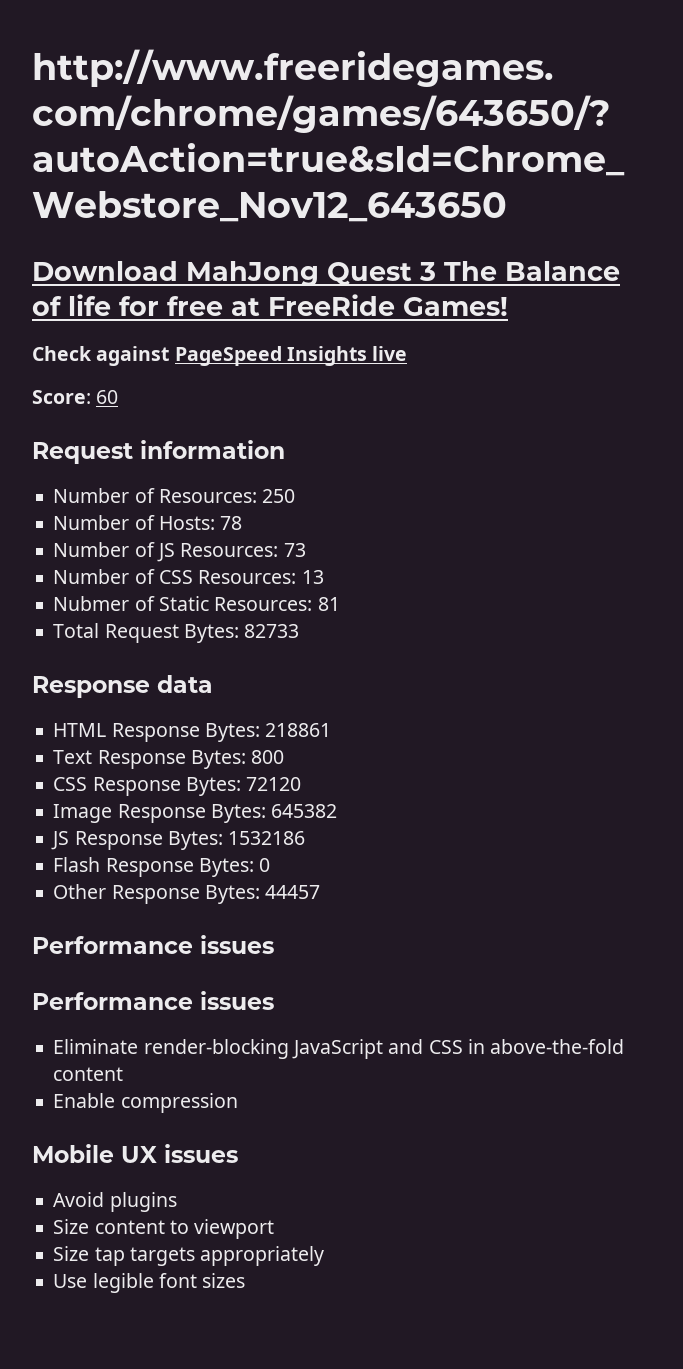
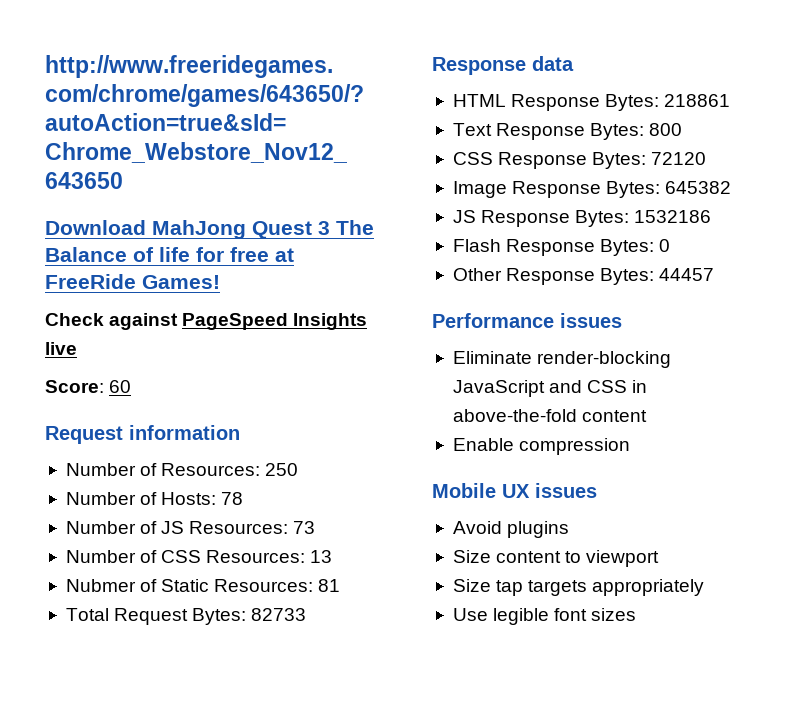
[32,991,274,1010] // Performance issues -> (622, 320) none

